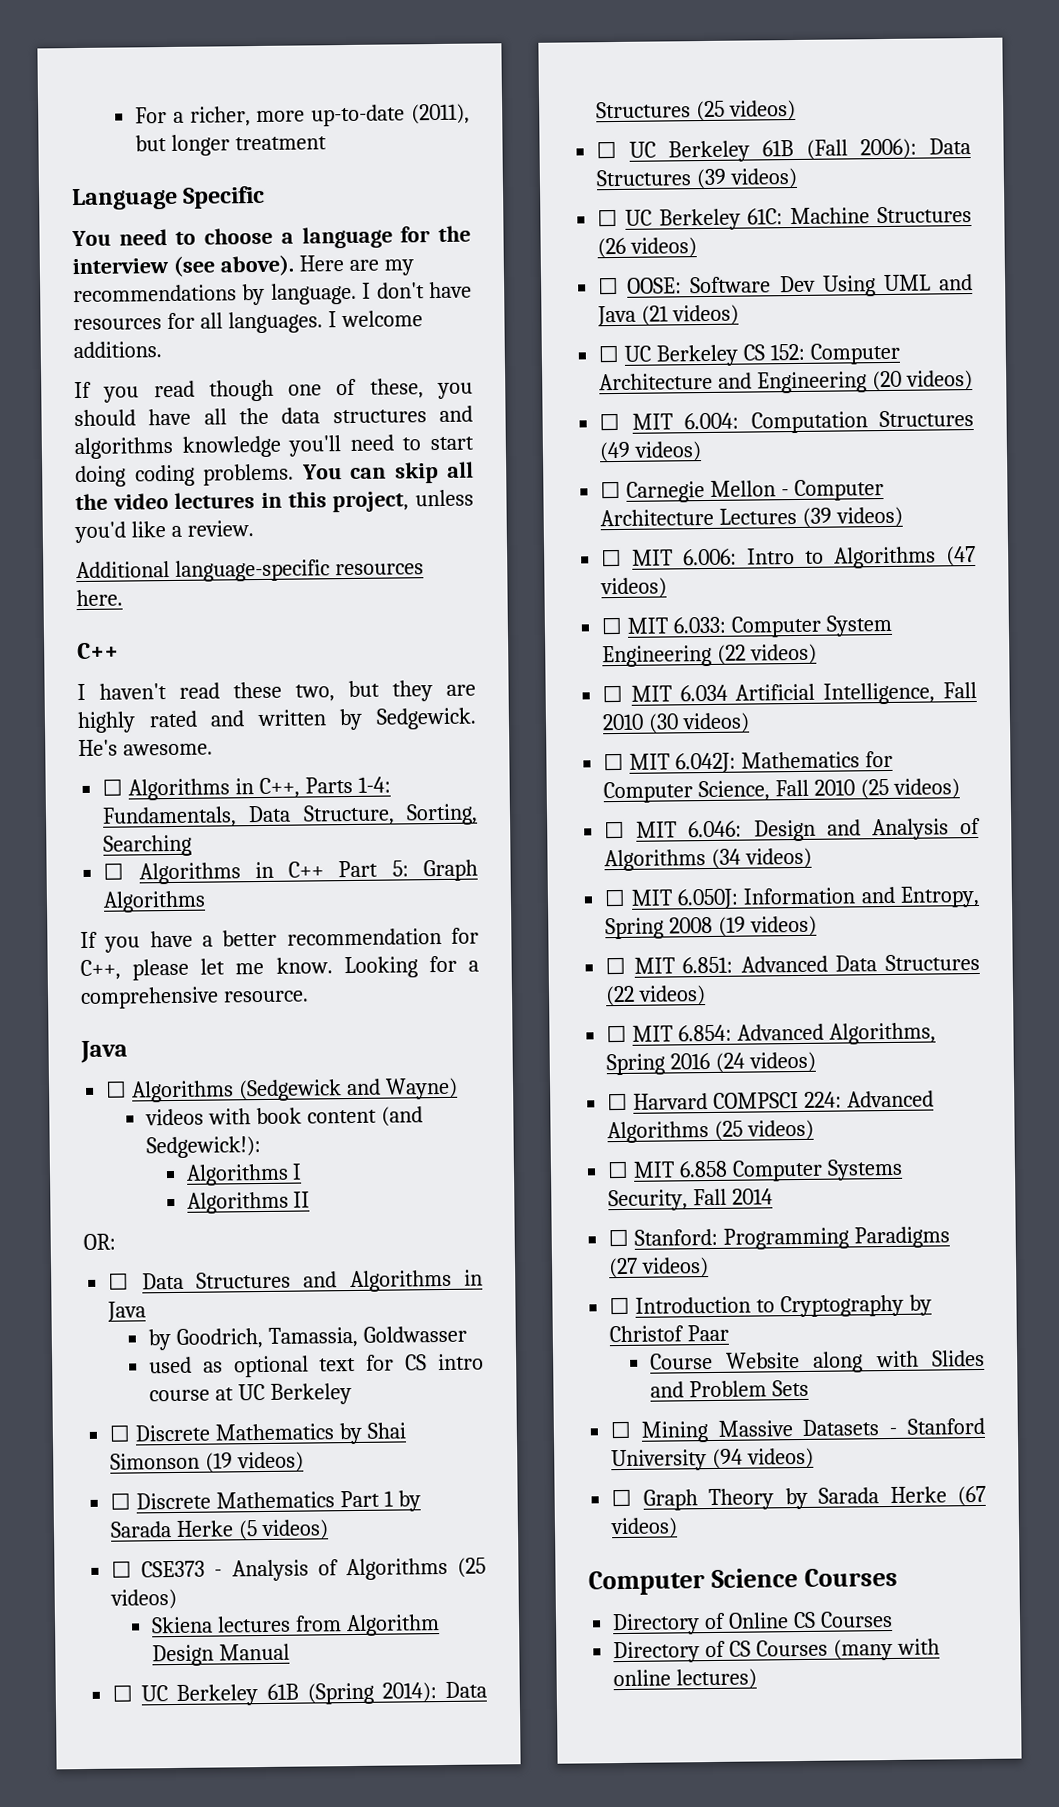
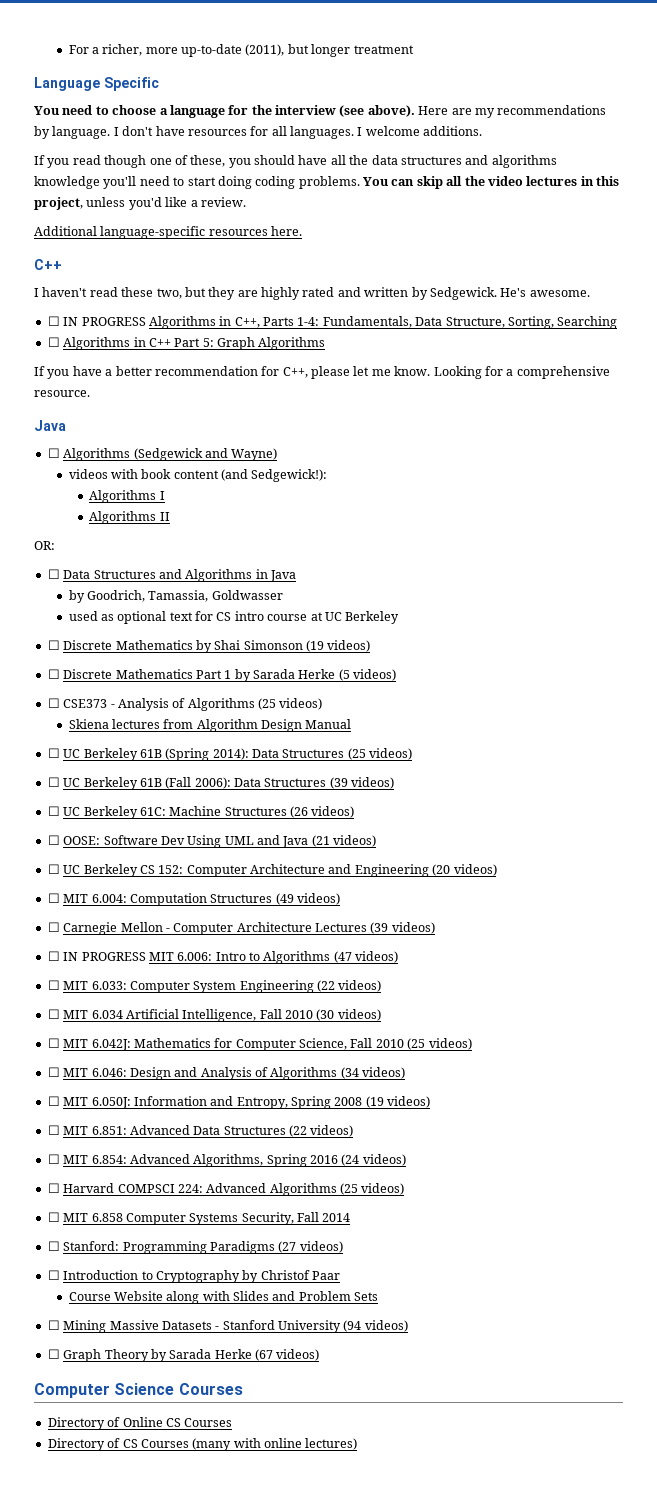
(124, 787) none -> [63,317,146,326] IN PROGRESS
(623, 557) none -> [63,952,146,961] IN PROGRESS

